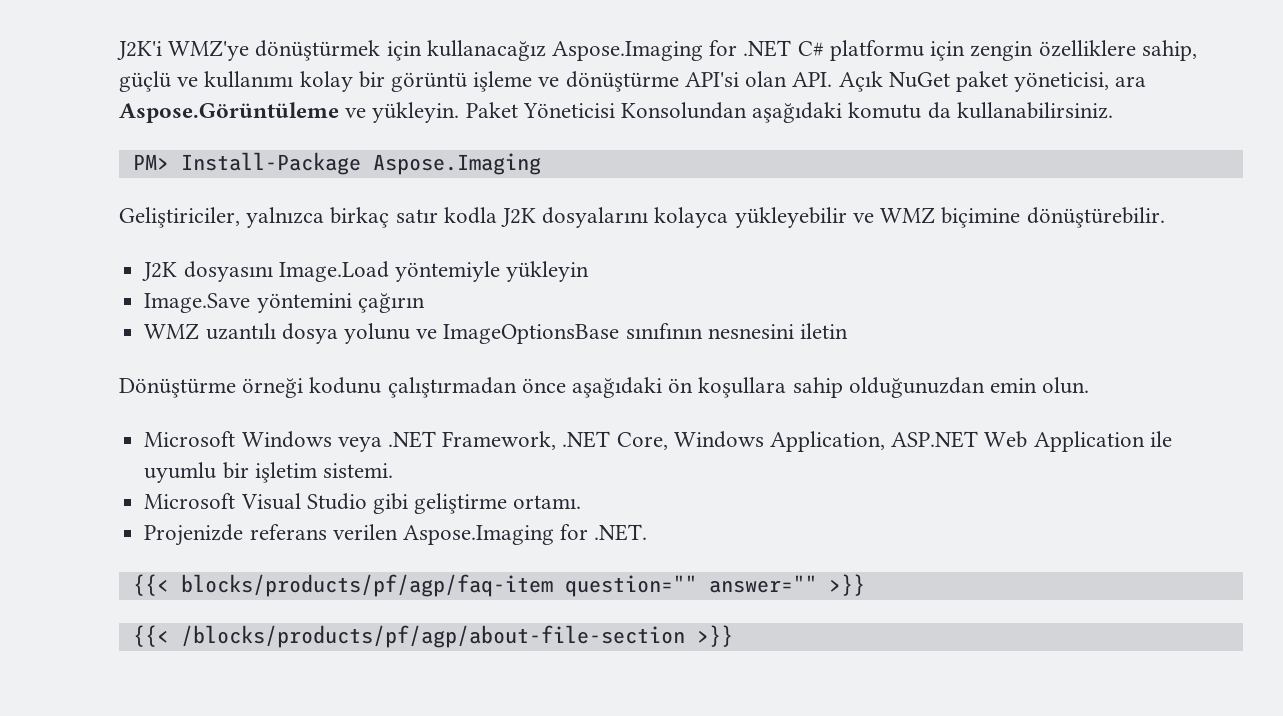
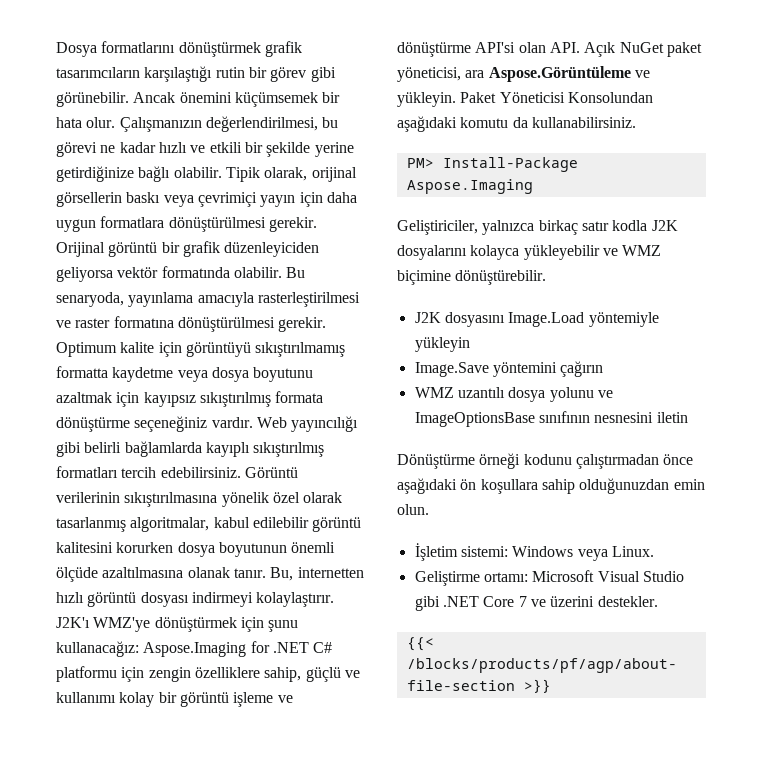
[117,41,162,60] J2K'i -> [56,41,302,57] [56,66,336,82] [56,92,341,107] [56,116,339,132] [56,142,354,157] [56,166,357,182] [56,192,357,207] [56,216,317,232] [56,241,320,257] [56,266,306,282] [56,292,360,307] [56,316,327,332] [56,342,346,357] [56,366,314,382] [56,391,324,407] [56,416,359,432] [56,441,325,457] [56,466,298,478] [56,492,343,507] [56,517,362,532] [56,542,336,557] [56,567,364,582] [56,592,335,607] [56,617,90,628] Dosya formatlarını dönüştürmek grafik tasarımcıların karşılaştığı rutin bir görev gibi görünebilir. Ancak önemini küçümsemek bir hata olur. Çalışmanızın değerlendirilmesi, bu görevi ne kadar hızlı ve etkili bir şekilde yerine getirdiğinize bağlı olabilir. Tipik olarak, orijinal görsellerin baskı veya çevrimiçi yayın için daha uygun formatlara dönüştürülmesi gerekir. Orijinal görüntü bir grafik düzenleyiciden geliyorsa vektör formatında olabilir. Bu senaryoda, yayınlama amacıyla rasterleştirilmesi ve raster formatına dönüştürülmesi gerekir. Optimum kalite için görüntüyü sıkıştırılmamış formatta kaydetme veya dosya boyutunu azaltmak için kayıpsız sıkıştırılmış formata dönüştürme seçeneğiniz vardır. Web yayıncılığı gibi belirli bağlamlarda kayıplı sıkıştırılmış formatları tercih edebilirsiniz. Görüntü verilerinin sıkıştırılmasına yönelik özel olarak tasarlanmış algoritmalar, kabul edilebilir görüntü kalitesini korurken dosya boyutunun önemli ölçüde azaltılmasına olanak tanır. Bu, internetten hızlı görüntü dosyası indirmeyi kolaylaştırır. J2K'ı
[426,40,546,61] kullanacağız -> [268,620,299,632] [56,641,139,657] şunu kullanacağız:
[144,431,1172,452] [144,462,393,483] [144,493,582,514] [144,524,648,546] [132,574,865,597] Microsoft Windows veya .NET Framework, .NET Core, Windows Application, ASP.NET Web Application ile uyumlu bir işletim sistemi. // Microsoft Visual Studio gibi geliştirme ortamı. // Projenizde referans verilen Aspose.Imaging for .NET. // {{< blocks/products/pf/agp/faq-item question="" answer="" >}} -> [414,543,654,561] [414,570,684,586] [414,596,658,611] İşletim sistemi: Windows veya Linux. // Geliştirme ortamı: Microsoft Visual Studio gibi .NET Core 7 ve üzerini destekler.

